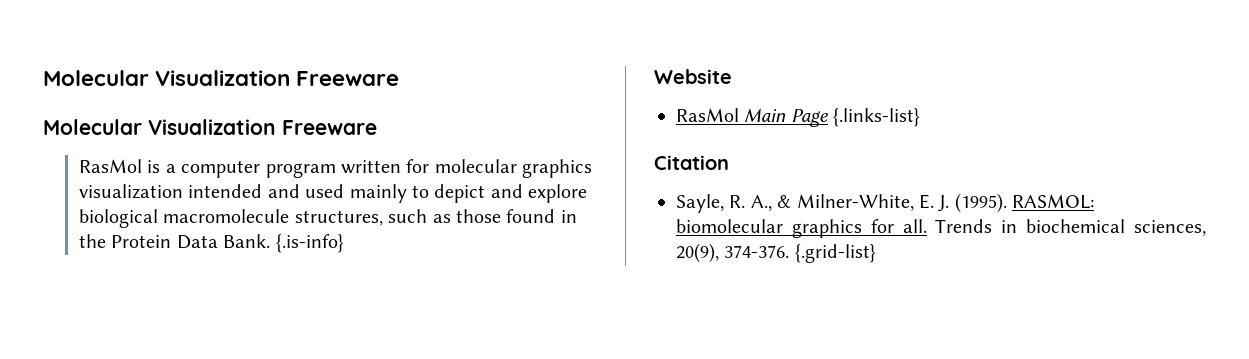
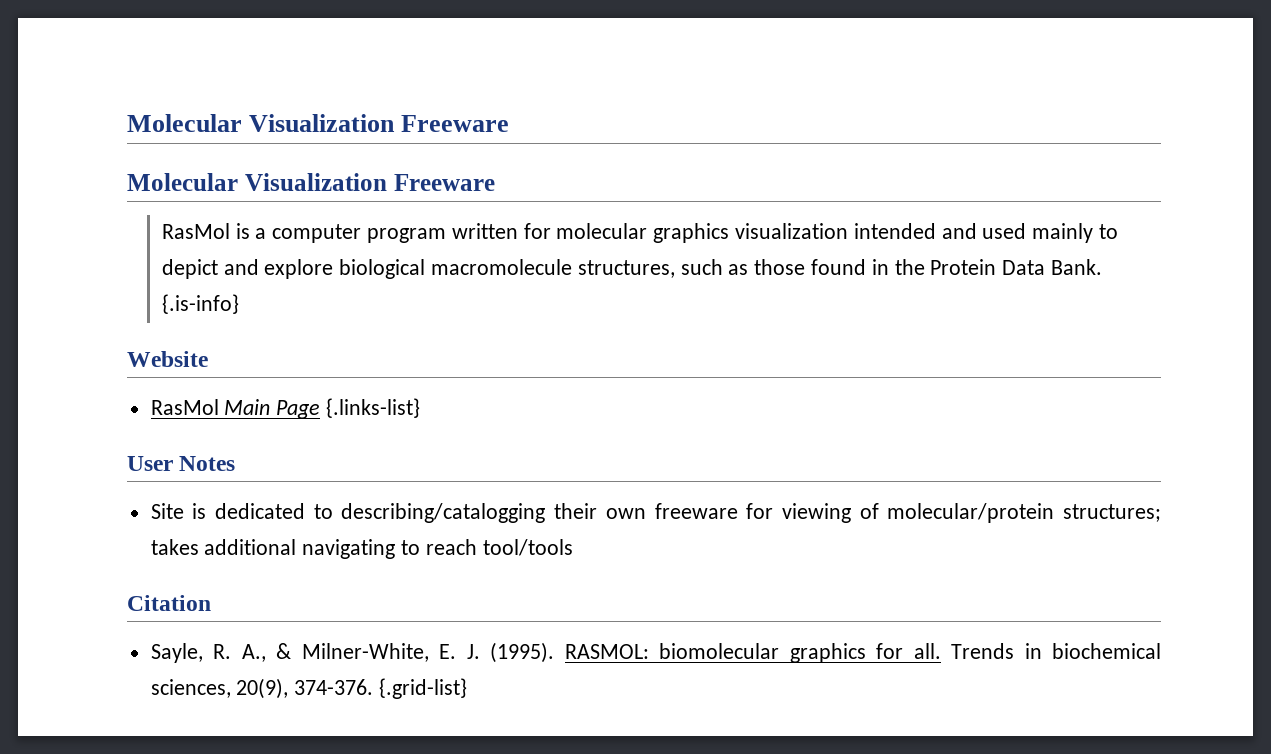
(921, 117) none -> [127,456,236,471] [150,503,1161,523] [150,539,573,559] // User Notes // Site is dedicated to describing/catalogging their own freeware for viewing of molecular/protein structures; takes additional navigating to reach tool/tools

